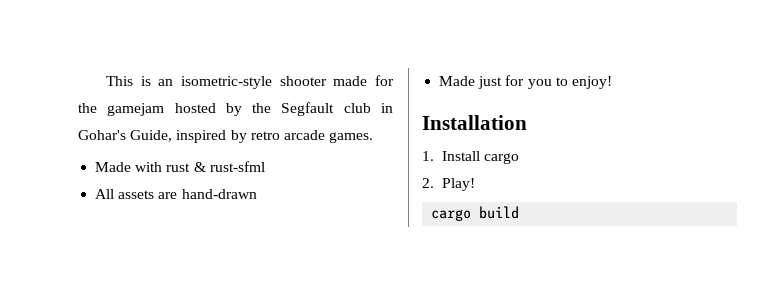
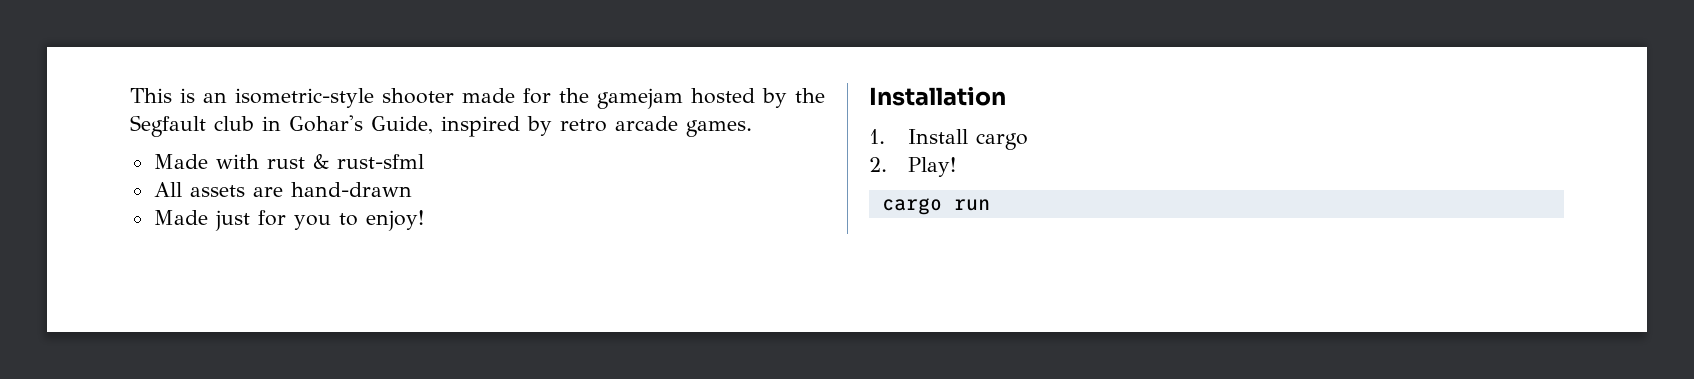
[479,206,520,219] build -> [953,199,990,211] run

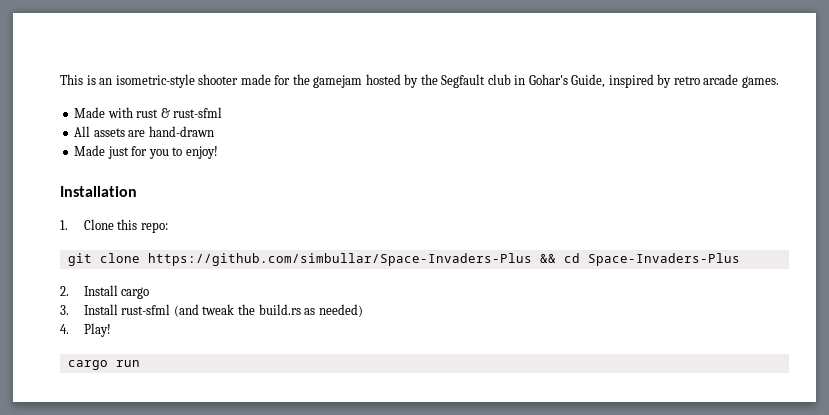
[907,129,1028,150] [869,157,887,172] Install cargo // 2. -> [83,219,168,233] [67,253,740,266] [60,285,150,299] [60,304,363,317] [60,324,69,334] Clone this repo: // git clone https://github.com/simbullar/Space-Invaders-Plus && cd Space-Invaders-Plus // 2. Install cargo // 3. Install rust-sfml (and tweak the build.rs as needed) // 4.

